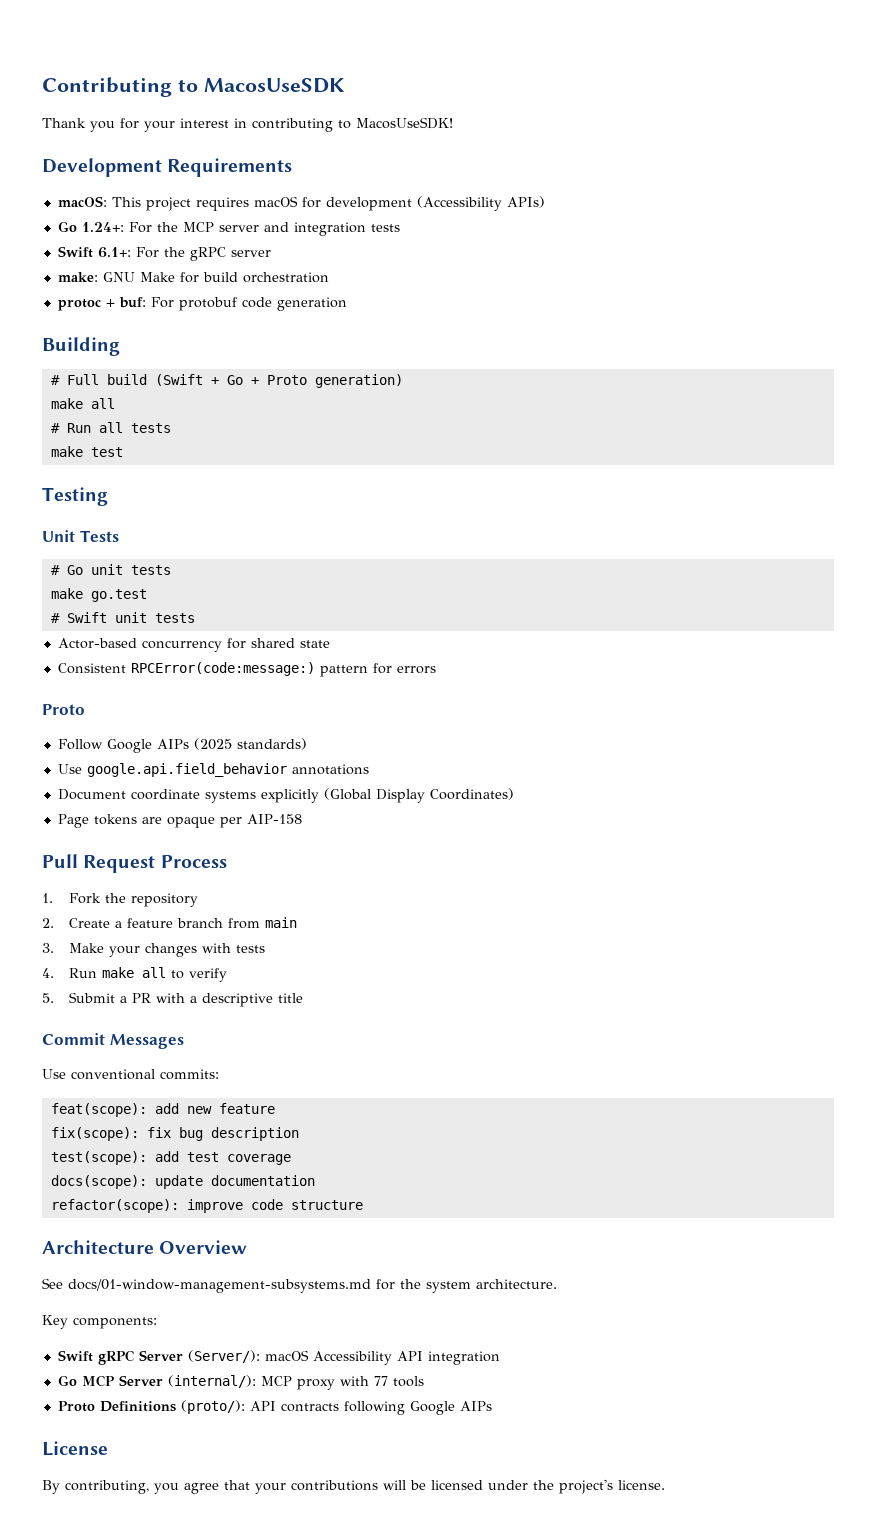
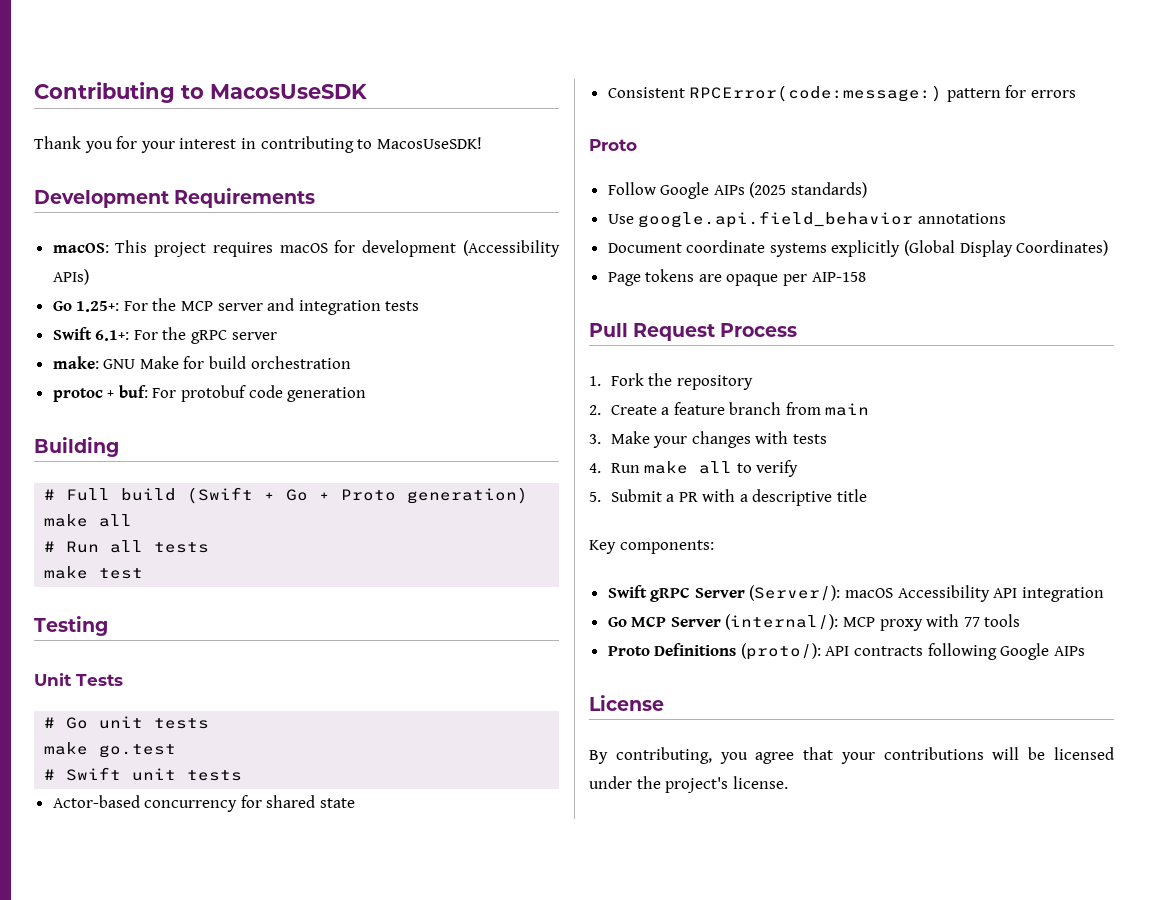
[81,222,124,232] 1.24+: -> [76,301,120,312] 1.25+:
[42,1033,184,1049] [42,1069,219,1080] [50,1103,275,1117] [50,1127,299,1141] [50,1151,291,1165] [50,1175,315,1189] [50,1199,363,1213] [42,1240,248,1254] [42,1278,557,1293] // Commit Messages // Use conventional commits: // feat(scope): add new feature // fix(scope): fix bug description // test(scope): add test coverage // docs(scope): update documentation // refactor(scope): improve code structure // Architecture Overview // See docs/01-window-management-subsystems.md for the system architecture. -> (868, 495) none

